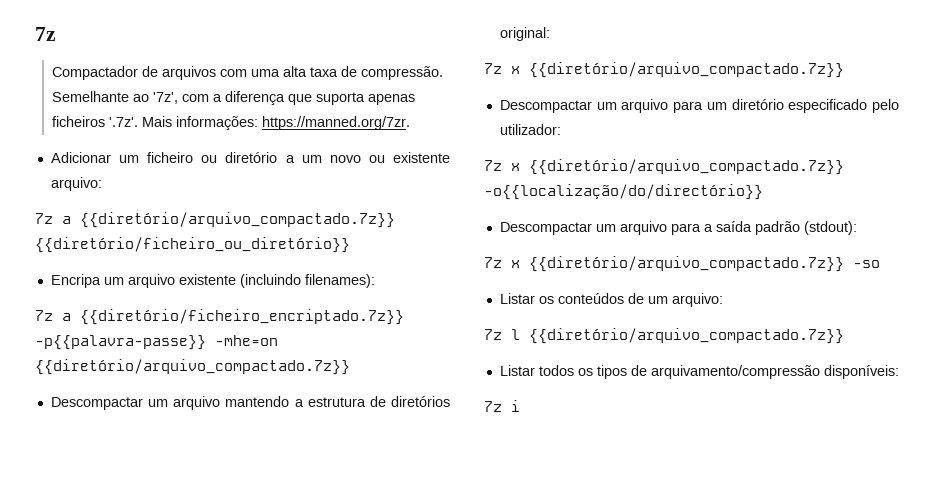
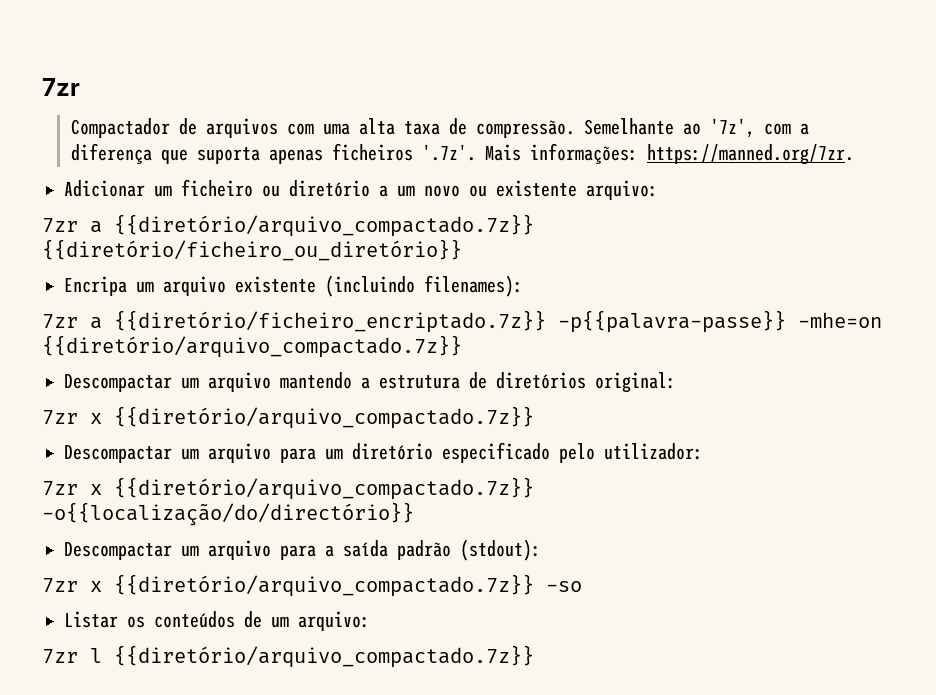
[35,27,56,41] 7z -> [42,78,80,96] 7zr
[35,213,53,224] 7z -> [42,218,78,233] 7zr
[35,310,53,321] 7z -> [42,314,78,329] 7zr
[484,63,502,74] 7z -> [42,410,78,425] 7zr
[484,160,502,171] 7z -> [42,481,78,496] 7zr
[484,257,502,268] 7z -> [42,578,78,593] 7zr
[484,329,502,340] 7z -> [42,649,78,664] 7zr
[499,365,899,379] [484,400,520,412] // Listar todos os tipos de arquivamento/compressão disponíveis: // 7z i -> (534, 656) none

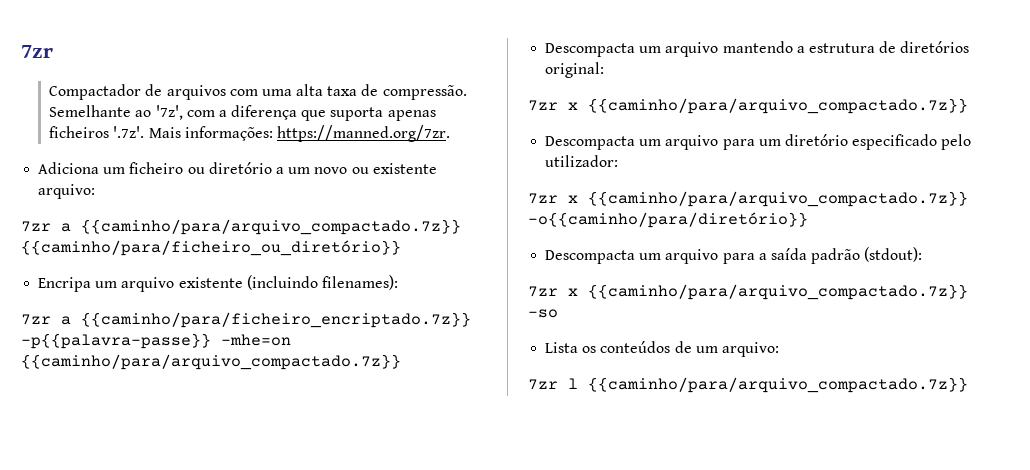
[64,180,145,197] Adicionar -> [38,162,100,174] Adiciona
[114,214,534,237] [42,239,462,261] {{diretório/arquivo_compactado.7z}} {{diretório/ficheiro_ou_diretório}} -> [81,219,461,235] [21,240,401,256] {{caminho/para/arquivo_compactado.7z}} {{caminho/para/ficheiro_ou_diretório}}
[114,310,546,333] {{diretório/ficheiro_encriptado.7z}} -> [81,312,471,328] {{caminho/para/ficheiro_encriptado.7z}}
[42,335,462,358] [64,374,172,392] {{diretório/arquivo_compactado.7z}} // Descompactar -> [21,354,401,370] [545,43,636,57] {{caminho/para/arquivo_compactado.7z}} // Descompacta
[114,406,534,429] [64,445,172,463] {{diretório/arquivo_compactado.7z}} // Descompactar -> [588,98,968,114] [545,136,636,150] {{caminho/para/arquivo_compactado.7z}} // Descompacta
[114,477,534,500] [42,502,414,526] [64,542,172,560] {{diretório/arquivo_compactado.7z}} -o{{localização/do/directório}} // Descompactar -> [588,191,968,207] [528,212,808,228] [545,250,636,264] {{caminho/para/arquivo_compactado.7z}} -o{{caminho/para/diretório}} // Descompacta
[114,574,534,597] {{diretório/arquivo_compactado.7z}} -> [588,284,968,300] {{caminho/para/arquivo_compactado.7z}}
[64,611,118,628] Listar -> [545,342,579,353] Lista
[114,645,534,668] {{diretório/arquivo_compactado.7z}} -> [588,377,968,393] {{caminho/para/arquivo_compactado.7z}}

